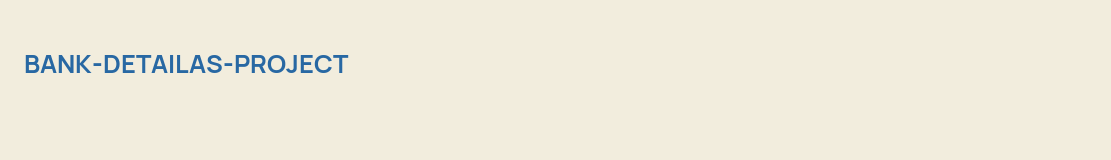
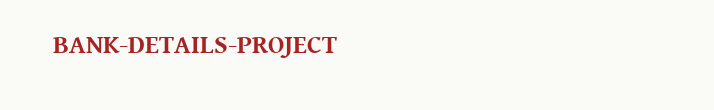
[24,55,349,73] BANK-DETAILAS-PROJECT -> [53,36,337,58] BANK-DETAILS-PROJECT

